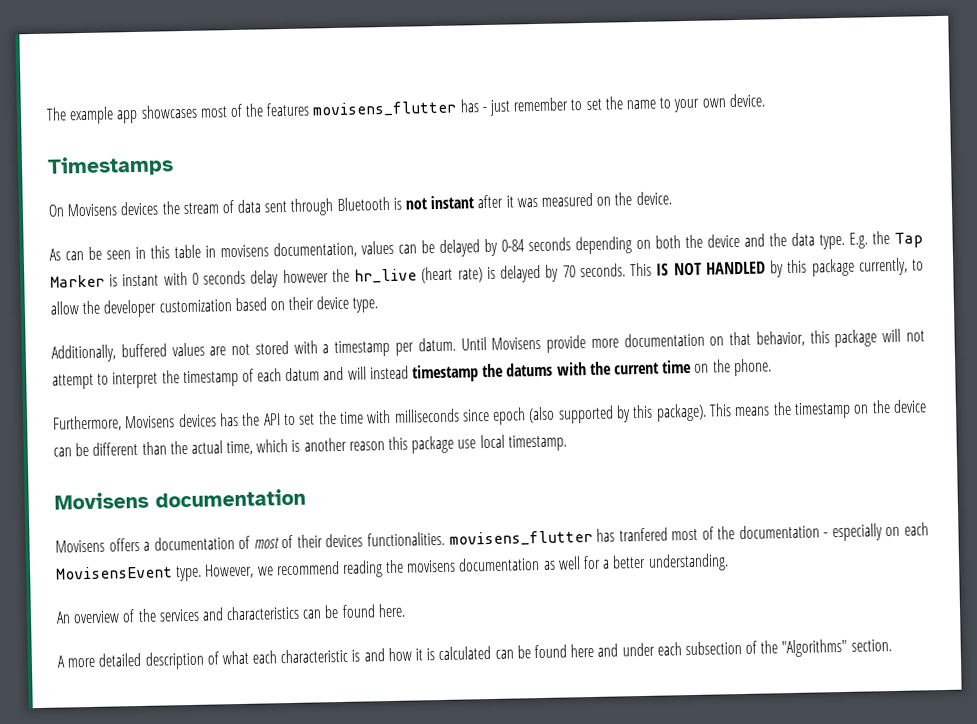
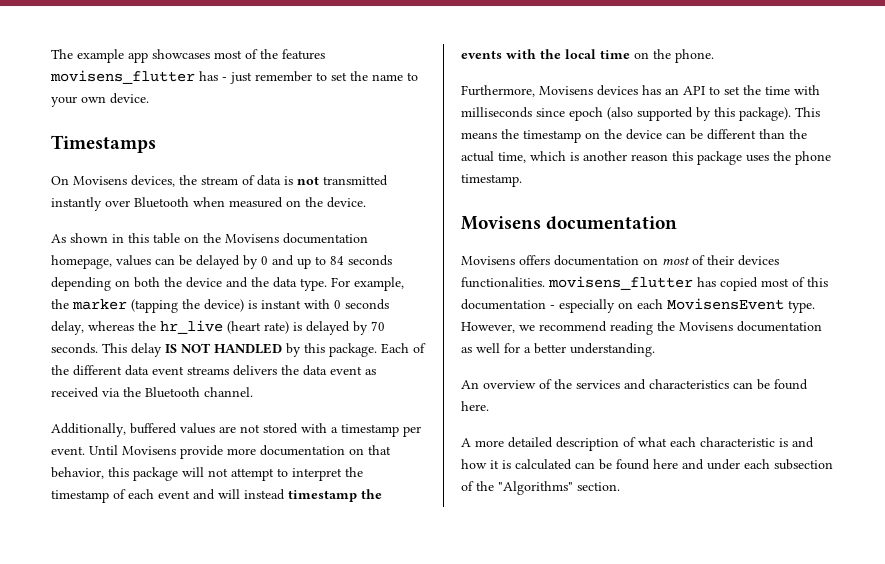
[120,201,160,216] devices -> [131,175,175,187] devices,
[264,194,538,216] sent through Bluetooth is not instant after it was -> [284,175,388,186] [51,197,225,211] is not transmitted instantly over Bluetooth when
[65,241,357,261] can be seen in this table in movisens documentation, -> [70,233,368,244] [51,255,112,269] shown in this table on the Movisens documentation homepage,
[501,239,525,252] 0-84 -> [261,255,344,269] 0 and up to 84
[849,230,923,249] [50,274,105,288] E.g. the Tap Marker -> [331,277,404,291] [51,299,244,313] For example, the marker (tapping the device)
[250,269,329,288] delay however -> [51,321,134,335] delay, whereas
(653, 269) none -> [131,343,162,357] delay
[811,257,925,277] [50,295,379,318] package currently, to allow the developer customization based on their device type. -> [329,343,426,357] [51,365,376,376] [51,387,253,398] package. Each of the different data event streams delivers the data event as received via the Bluetooth channel.
[417,337,456,352] datum. -> [51,446,85,455] event.
[285,367,321,382] datum -> [158,490,190,499] event
[506,362,554,377] datums -> [461,50,502,59] events
[613,362,659,375] current -> [565,49,596,59] local
[241,412,261,426] the -> [665,88,679,95] an
[457,434,505,449] use local -> [746,151,831,165] uses the phone
[143,535,251,551] a documentation of -> [554,255,658,266] documentation on
[618,526,736,542] tranfered most of the -> [720,277,828,291] copied most of this
[406,559,457,573] movisens -> [679,322,733,331] Movisens

